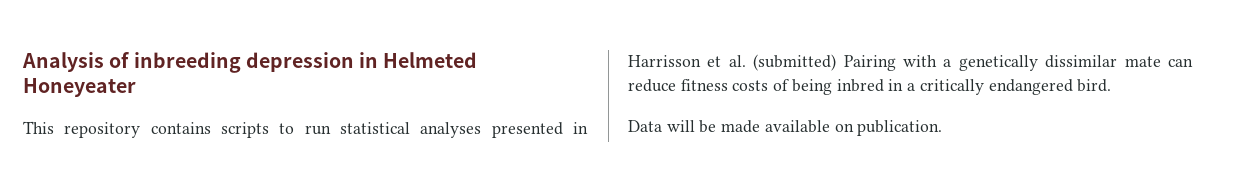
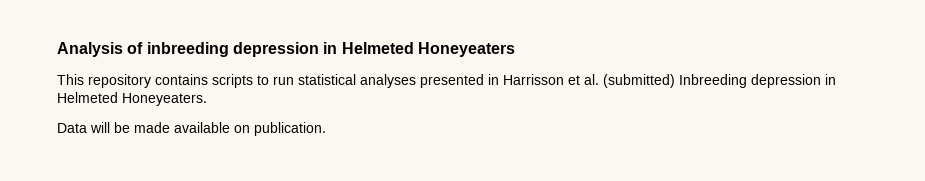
[23,78,136,97] Honeyeater -> [417,42,515,57] Honeyeaters
[843,55,1193,71] [628,79,1112,95] Pairing with a genetically dissimilar mate can reduce fitness costs of being inbred in a critically endangered bird. -> [679,74,836,88] [57,92,207,106] Inbreeding depression in Helmeted Honeyeaters.

